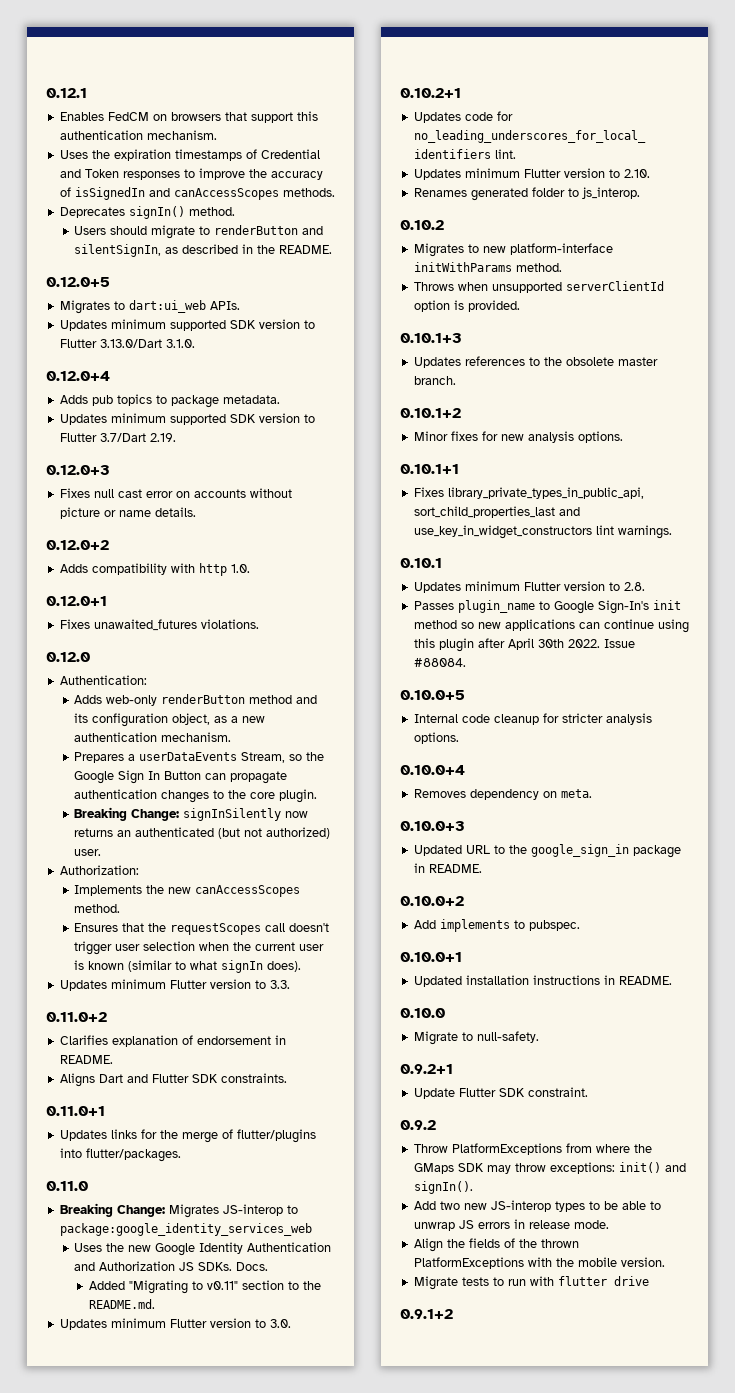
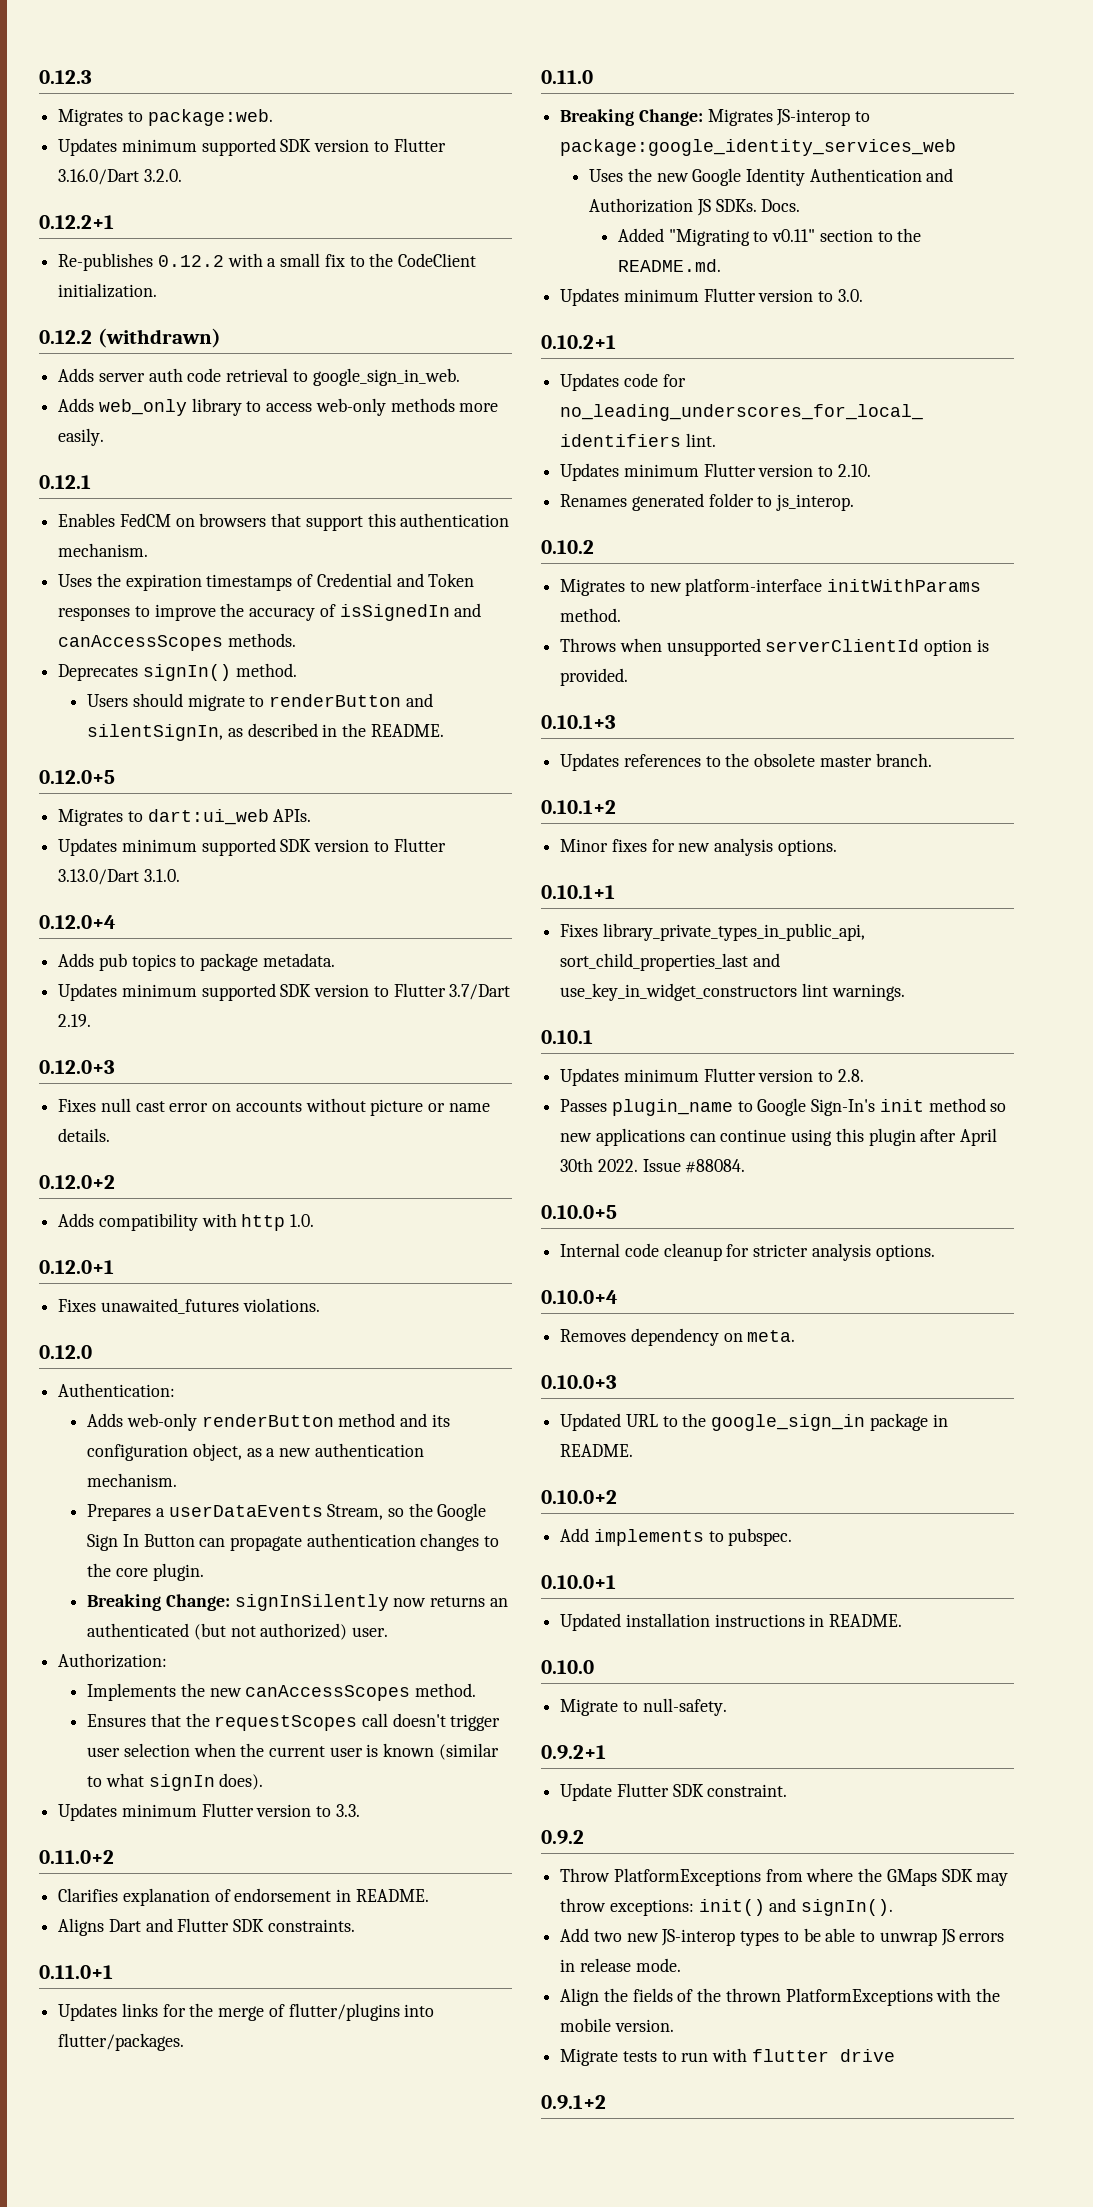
(46, 93) none -> [39,70,92,84] [58,109,273,126] [58,138,446,156] [58,169,182,185] [39,215,114,229] [58,253,477,271] [58,283,158,298] [39,328,221,348] [58,368,460,386] [58,398,499,416] [58,428,105,446] 0.12.3 // Migrates to package:web. // Updates minimum supported SDK version to Flutter 3.16.0/Dart 3.2.0. // 0.12.2+1 // Re-publishes 0.12.2 with a small fix to the CodeClient initialization. // 0.12.2 (withdrawn) // Adds server auth code retrieval to google_sign_in_web. // Adds web_only library to access web-only methods more easily. //

